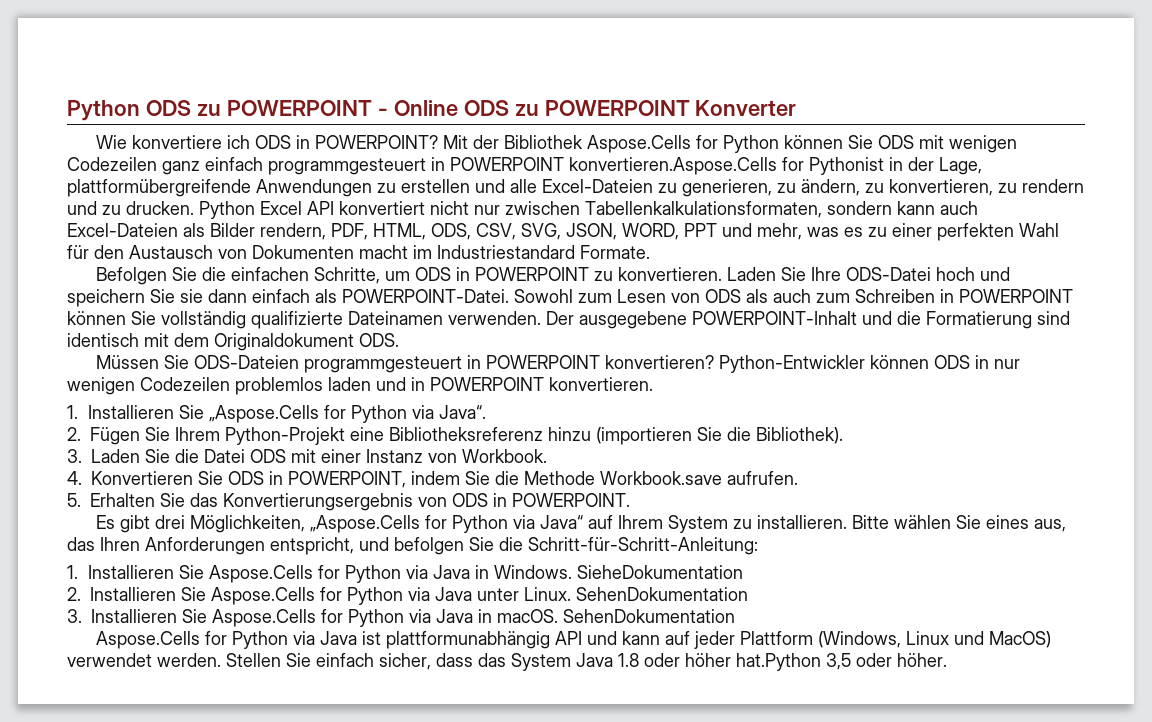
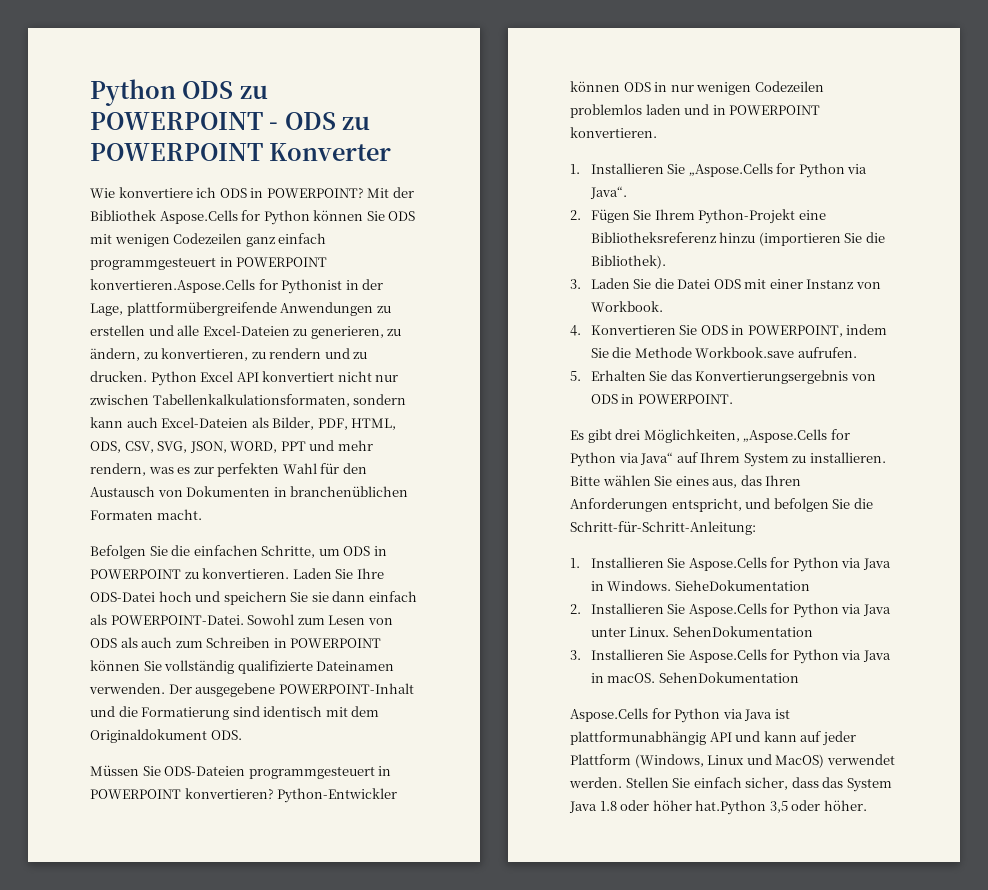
[393,100,458,116] Online -> (279, 126) none
[210,223,326,240] Bilder rendern, -> [272,417,315,430] Bilder,
[757,223,932,240] mehr, was es zu einer -> [337,440,373,451] [90,463,214,476] mehr rendern, was es zur
[359,245,650,259] macht im Industriestandard Formate. -> [273,486,409,497] [90,509,202,520] in branchenüblichen Formaten macht.

